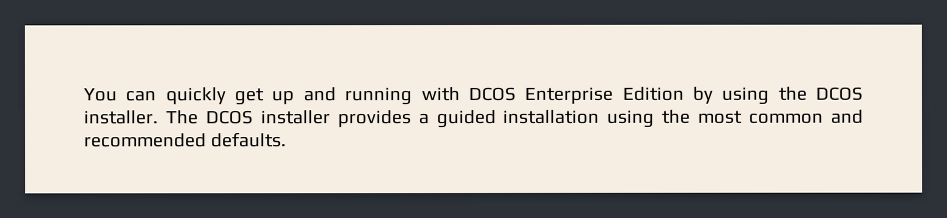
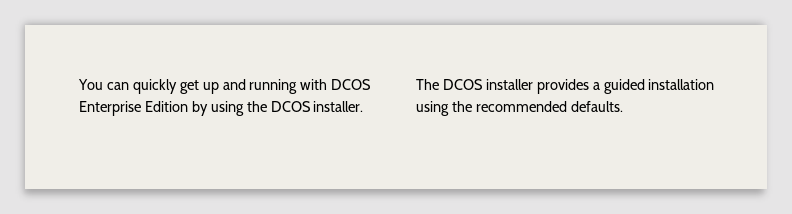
[698,109,864,124] most common and -> (472, 106) none

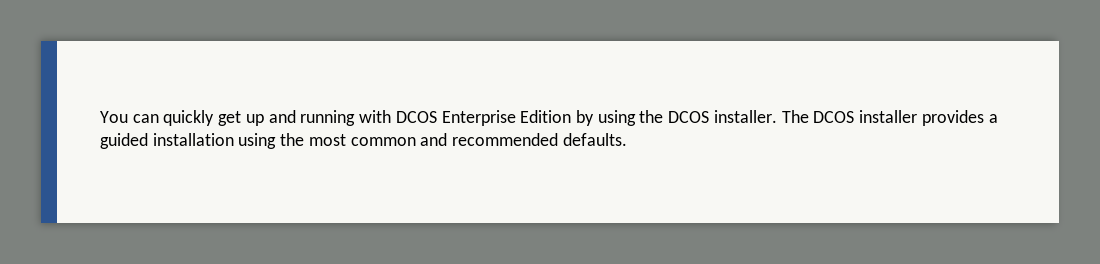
(472, 106) none -> [308,133,448,146] most common and

